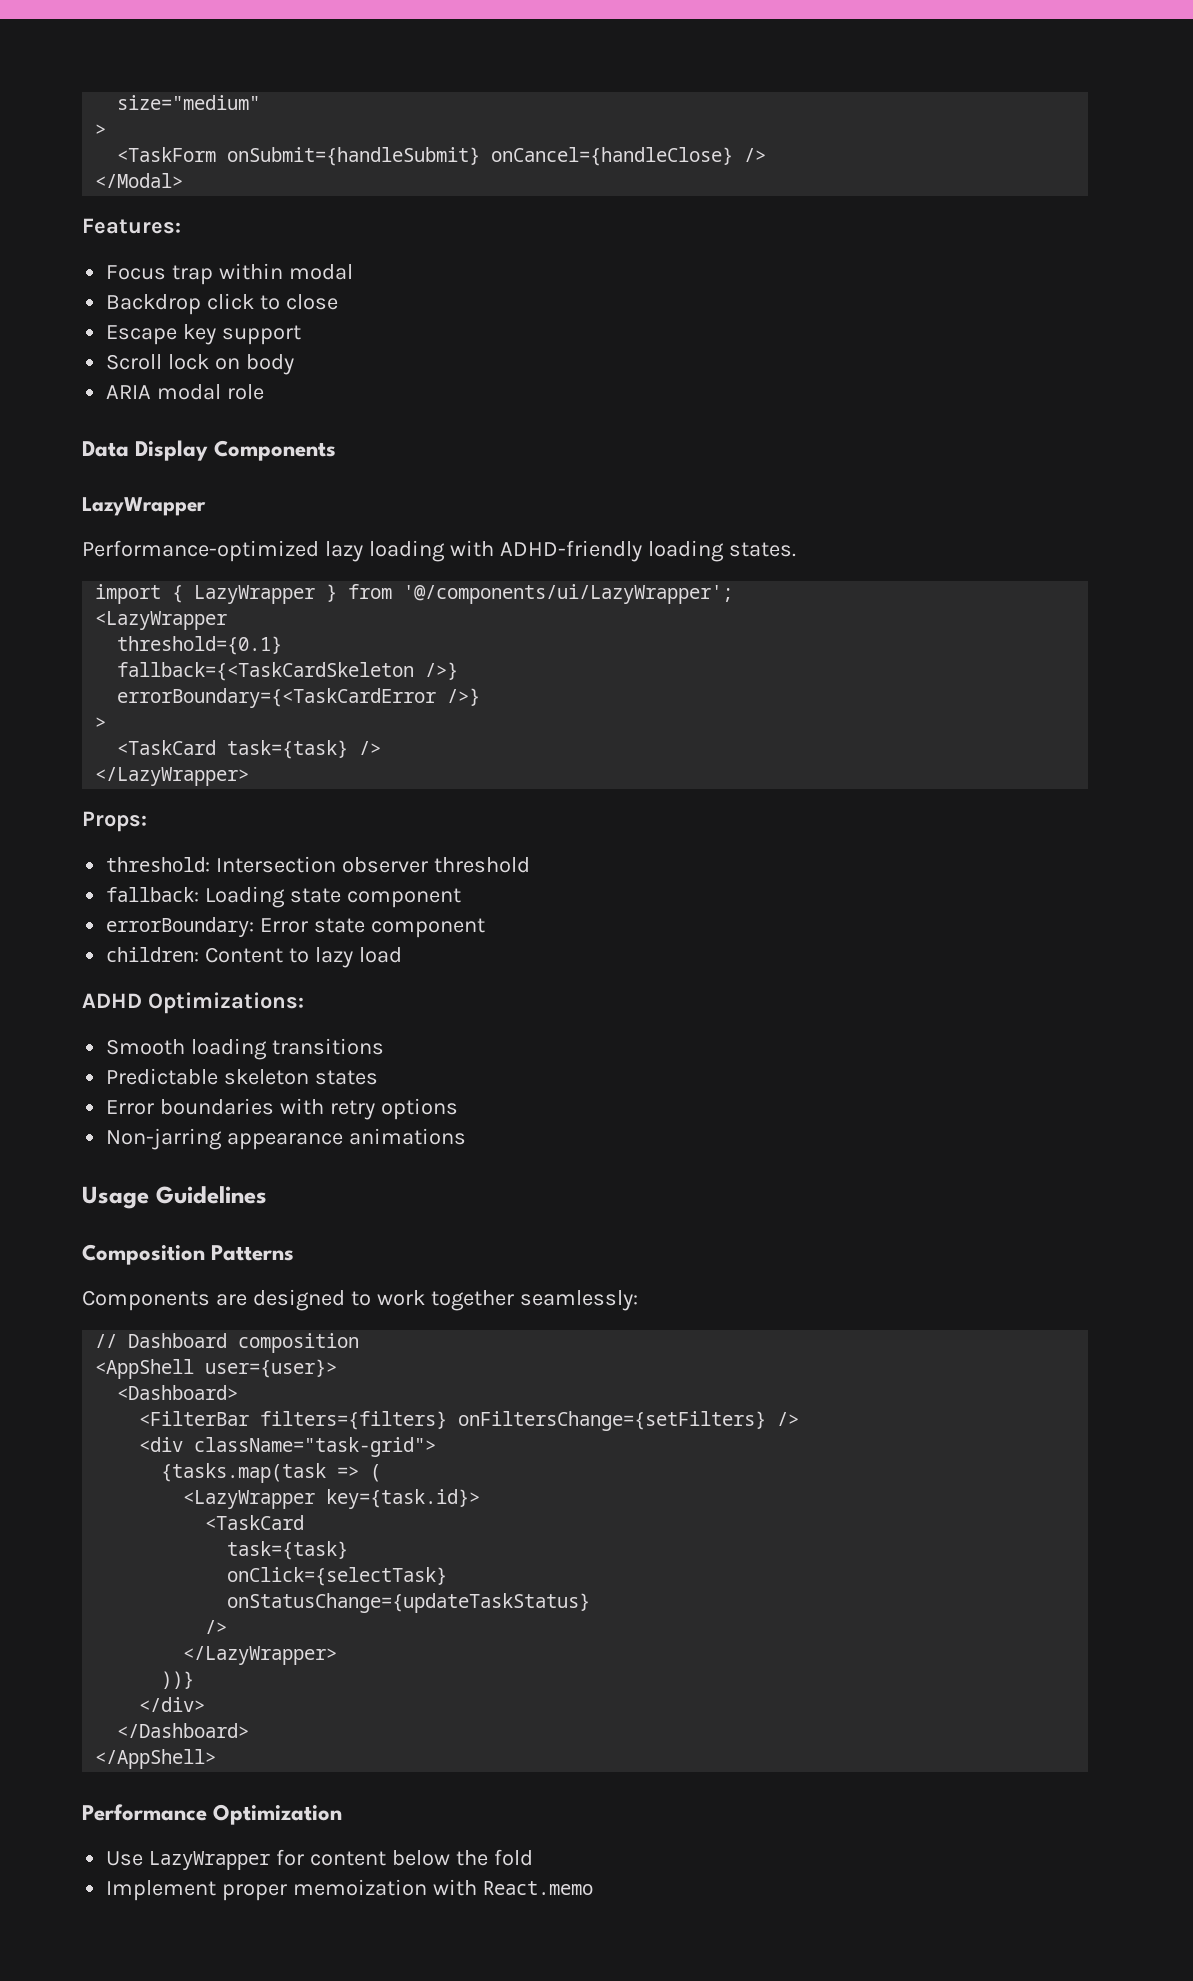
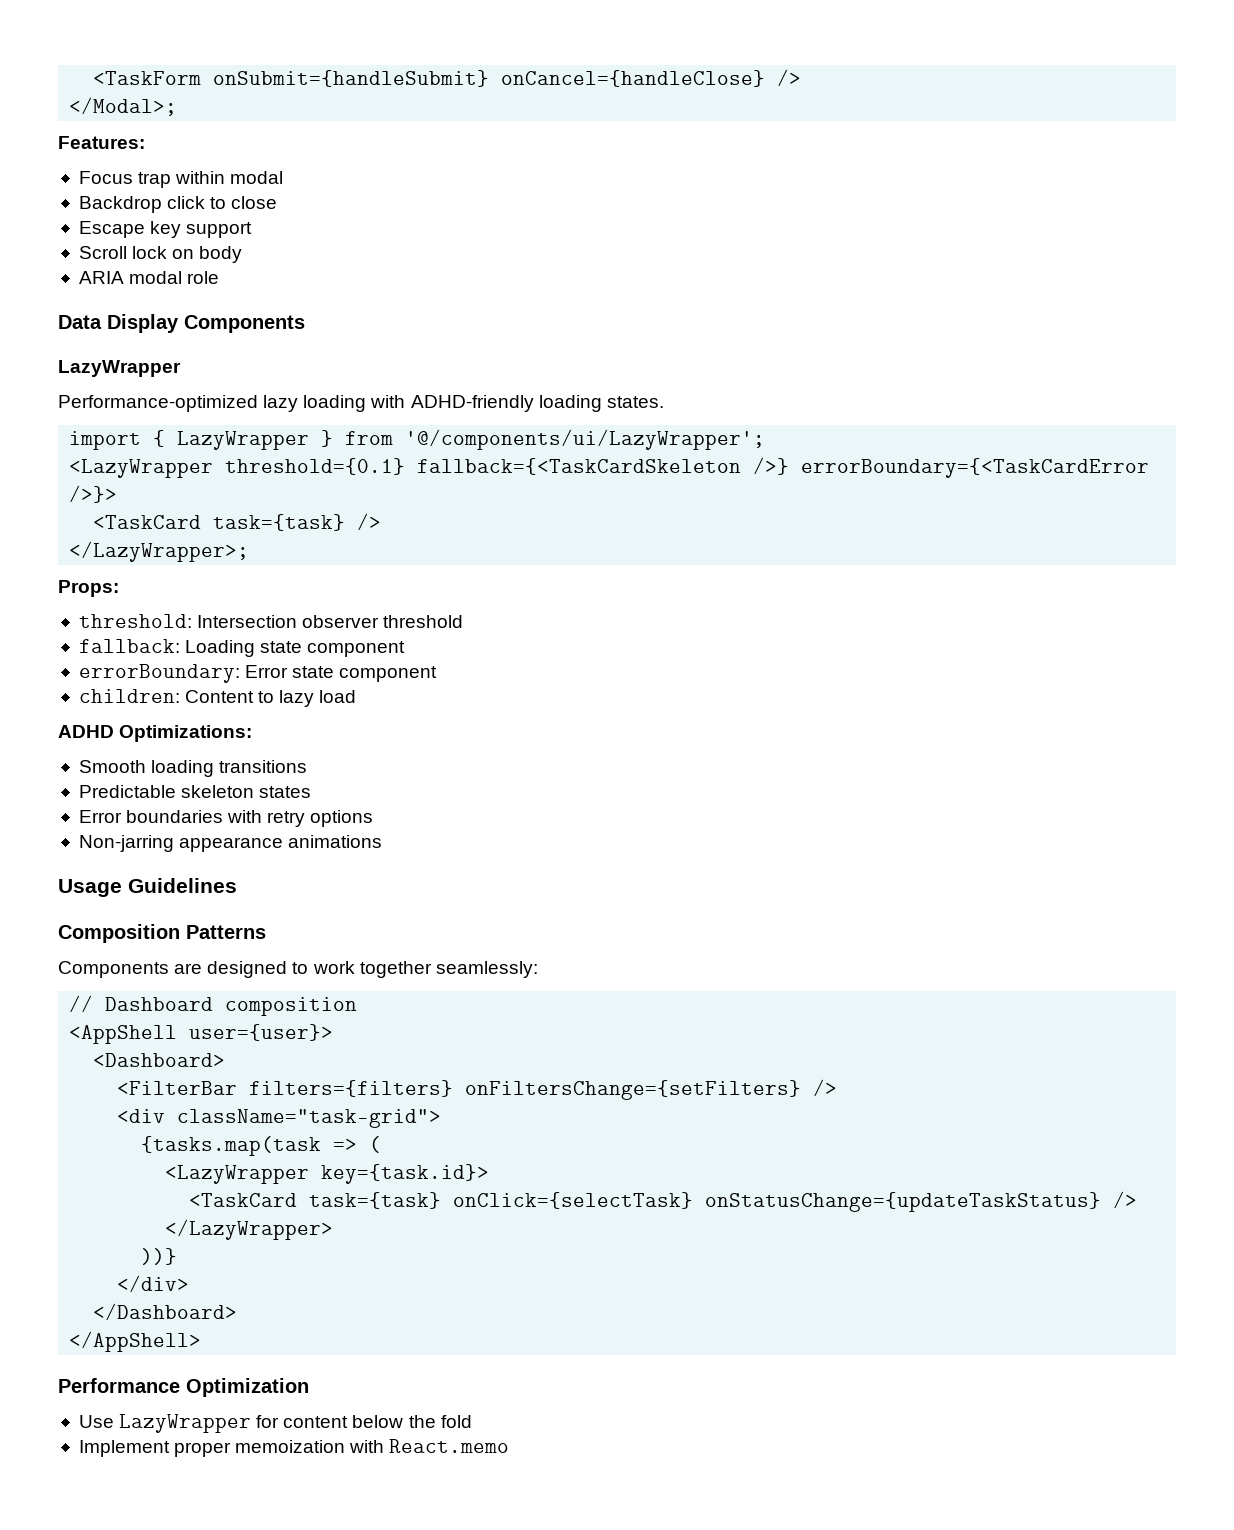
[117,95,261,110] [95,124,107,136] size="medium" // > // -> (93, 78) none
[95,173,184,188] </Modal> -> [69,97,178,116] </Modal>;
(228, 620) // -> (214, 468) none
(283, 645) // -> (406, 466) none
[117,688,481,708] [95,717,107,729] // errorBoundary={<TaskCardError />} // > -> [801,458,1150,478] [69,485,118,503] errorBoundary={<TaskCardError />}>
[95,767,250,786] </LazyWrapper> -> [69,541,250,562] </LazyWrapper>;
[227,1541,349,1560] // task={task} // -> [309,1192,442,1209] task={task}
(448, 1576) // -> (694, 1200) none
(591, 1603) // -> (1102, 1202) none

